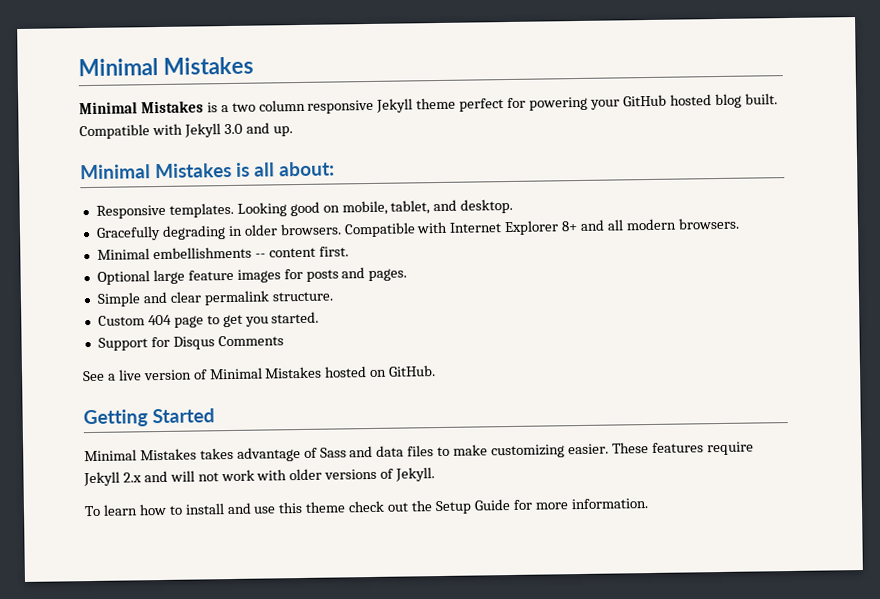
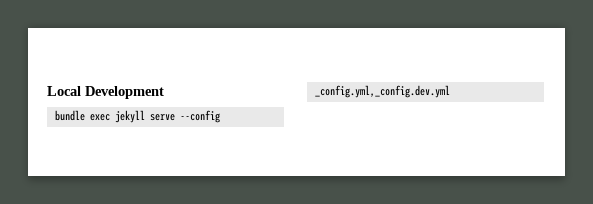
[78,56,254,77] [79,93,778,115] [79,122,293,140] [80,161,335,180] [95,198,514,219] [95,217,740,241] [96,246,349,260] [96,267,408,285] [96,290,334,307] [97,311,320,328] [97,335,284,351] [82,365,437,382] [83,408,215,428] [84,441,754,462] [83,467,436,487] [84,498,649,517] Minimal Mistakes // Minimal Mistakes is a two column responsive Jekyll theme perfect for powering your GitHub hosted blog built. Compatible with Jekyll 3.0 and up. // Minimal Mistakes is all about: // Responsive templates. Looking good on mobile, tablet, and desktop. // Gracefully degrading in older browsers. Compatible with Internet Explorer 8+ and all modern browsers. // Minimal embellishments -- content first. // Optional large feature images for posts and pages. // Simple and clear permalink structure. // Custom 404 page to get you started. // Support for Disqus Comments // See a live version of Minimal Mistakes hosted on GitHub. // Getting Started // Minimal Mistakes takes advantage of Sass and data files to make customizing easier. These features require Jekyll 2.x and will not work with older versions of Jekyll. // To learn how to install and use this theme check out the Setup Guide for more information. -> [47,86,164,99] [54,110,220,123] [314,85,450,98] Local Development // bundle exec jekyll serve --config _config.yml,_config.dev.yml

